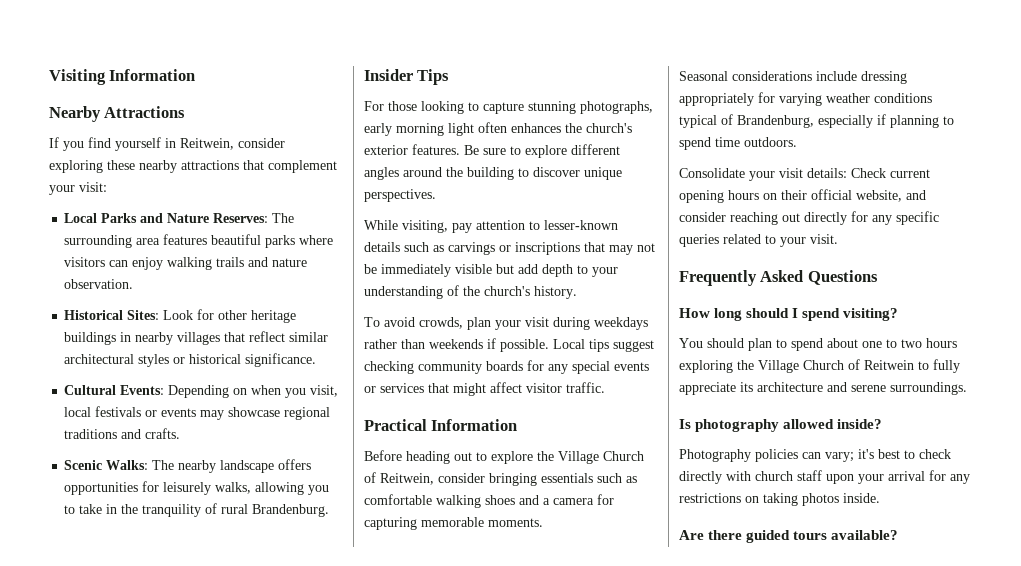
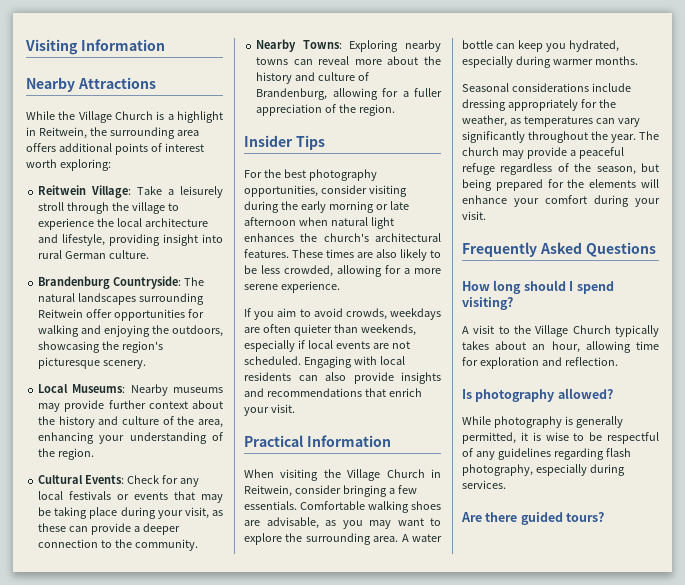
[49,137,285,151] [49,160,337,173] [49,182,107,195] [64,213,295,223] [64,234,334,248] [64,257,308,270] [64,279,134,289] [64,309,297,323] [64,331,329,345] [64,353,317,367] [64,385,339,398] [64,406,331,420] [64,428,181,439] [64,459,312,473] [64,481,330,495] [64,503,330,517] [364,69,450,85] [364,101,653,114] [364,122,632,136] [364,144,620,158] [364,167,622,180] [364,189,436,202] [364,220,618,233] [364,242,655,255] [364,264,618,277] [364,285,577,299] [364,317,648,330] [364,338,654,352] [364,360,649,374] [364,382,605,396] [364,419,518,431] [364,450,644,464] [364,472,637,486] [364,494,614,508] [364,517,543,530] If you find yourself in Reitwein, consider exploring these nearby attractions that complement your visit: // Local Parks and Nature Reserves: The surrounding area features beautiful parks where visitors can enjoy walking trails and nature observation. // Historical Sites: Look for other heritage buildings in nearby villages that reflect similar architectural styles or historical significance. // Cultural Events: Depending on when you visit, local festivals or events may showcase regional traditions and crafts. // Scenic Walks: The nearby landscape offers opportunities for leisurely walks, allowing you to take in the tranquility of rural Brandenburg. // Insider Tips // For those looking to capture stunning photographs, early morning light often enhances the church's exterior features. Be sure to explore different angles around the building to discover unique perspectives. // While visiting, pay attention to lesser-known details such as carvings or inscriptions that may not be immediately visible but add depth to your understanding of the church's history. // To avoid crowds, plan your visit during weekdays rather than weekends if possible. Local tips suggest checking community boards for any special events or services that might affect visitor traffic. // Practical Information // Before heading out to explore the Village Church of Reitwein, consider bringing essentials such as comfortable walking shoes and a camera for capturing memorable moments. -> [26,111,224,123] [26,127,199,139] [26,143,204,155] [26,159,111,171] [38,185,223,198] [38,202,179,214] [38,218,209,230] [38,234,223,246] [38,250,150,259] [38,276,205,289] [38,293,205,305] [38,309,205,321] [38,325,224,337] [38,341,164,353] [38,357,147,369] [38,384,223,396] [38,400,224,412] [38,416,224,428] [38,432,223,444] [38,448,95,460] [38,475,199,487] [38,491,223,503] [38,507,224,519] [38,523,180,535] [38,539,199,551] [256,39,441,52] [256,56,441,65] [256,72,370,84] [256,88,442,100] [256,104,396,116] [244,135,325,150] [244,169,377,181] [244,185,407,197] [244,201,409,213] [244,217,394,229] [244,233,441,242] [244,249,441,261] [244,265,441,277] [244,281,340,293] [244,308,441,320] [244,324,416,336] [244,340,410,352] [244,356,405,368] [244,372,441,384] [244,388,422,397] [244,404,295,416] [244,435,391,447] [244,469,441,481] [244,485,417,497] [244,501,441,513] [244,517,441,529] [244,533,442,545] [462,40,619,52] [462,56,638,68] While the Village Church is a highlight in Reitwein, the surrounding area offers additional points of interest worth exploring: // Reitwein Village: Take a leisurely stroll through the village to experience the local architecture and lifestyle, providing insight into rural German culture. // Brandenburg Countryside: The natural landscapes surrounding Reitwein offer opportunities for walking and enjoying the outdoors, showcasing the region's picturesque scenery. // Local Museums: Nearby museums may provide further context about the history and culture of the area, enhancing your understanding of the region. // Cultural Events: Check for any local festivals or events that may be taking place during your visit, as these can provide a deeper connection to the community. // Nearby Towns: Exploring nearby towns can reveal more about the history and culture of Brandenburg, allowing for a fuller appreciation of the region. // Insider Tips // For the best photography opportunities, consider visiting during the early morning or late afternoon when natural light enhances the church's architectural features. These times are also likely to be less crowded, allowing for a more serene experience. // If you aim to avoid crowds, weekdays are often quieter than weekends, especially if local events are not scheduled. Engaging with local residents can also provide insights and recommendations that enrich your visit. // Practical Information // When visiting the Village Church in Reitwein, consider bringing a few essentials. Comfortable walking shoes are advisable, as you may want to explore the surrounding area. A water bottle can keep you hydrated, especially during warmer months.
[779,93,932,106] [679,114,954,128] [679,137,797,150] [679,168,930,181] [679,189,926,203] [679,211,939,225] [679,234,776,247] varying weather conditions typical of Brandenburg, especially if planning to spend time outdoors. // Consolidate your visit details: Check current opening hours on their official website, and consider reaching out directly for any specific queries related to -> [598,99,616,108] [462,115,640,127] [462,131,659,143] [462,147,624,159] [462,163,659,175] [462,179,659,191] [462,195,629,207] the weather, as temperatures can vary significantly throughout the year. The church may provide a peaceful refuge regardless of the season, but being prepared for the elements will enhance your comfort during
[679,338,957,351] [679,359,960,373] [679,382,967,395] [679,419,883,432] [679,449,951,462] [679,470,970,484] [679,493,880,506] You should plan to spend about one to two hours exploring the Village Church of Reitwein to fully appreciate its architecture and serene surroundings. // Is photography allowed inside? // Photography policies can vary; it's best to check directly with church staff upon your arrival for any restrictions on taking photos inside. -> [462,325,659,337] [462,341,659,353] [462,357,618,369] [462,388,613,402] [462,416,623,428] [462,432,659,444] [462,448,631,460] [462,464,625,476] [462,480,506,489] A visit to the Village Church typically takes about an hour, allowing time for exploration and reflection. // Is photography allowed? // While photography is generally permitted, it is wise to be respectful of any guidelines regarding flash photography, especially during services.
[793,530,899,540] tours available? -> [566,512,605,522] tours?

